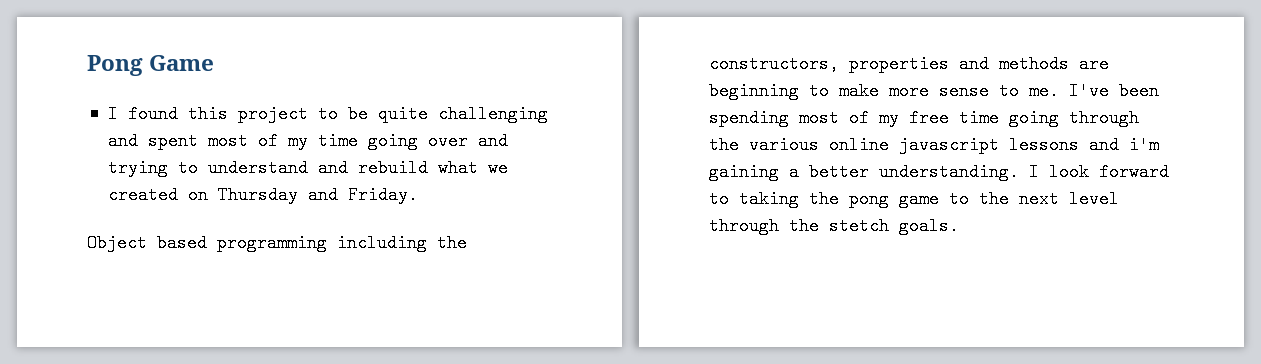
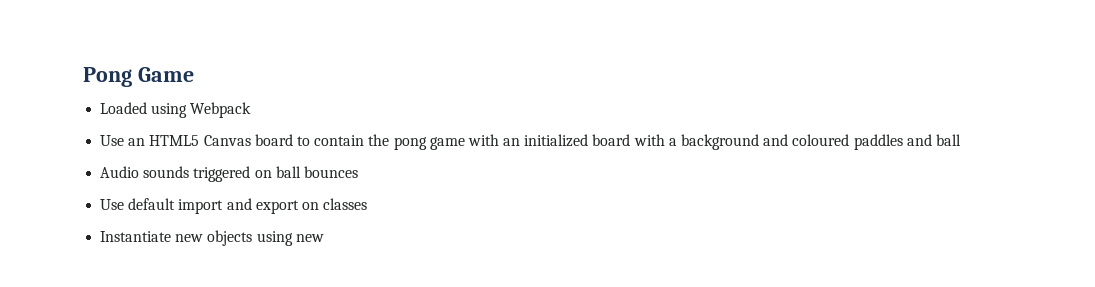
[107,105,548,123] [107,132,508,150] [107,159,508,177] [107,186,418,204] [87,234,467,252] [709,55,1109,73] [709,82,1159,100] [709,109,1139,127] [709,136,1159,154] [709,163,1169,181] [709,190,1119,208] [709,217,959,235] I found this project to be quite challenging and spent most of my time going over and trying to understand and rebuild what we created on Thursday and Friday. // Object based programming including the constructors, properties and methods are beginning to make more sense to me. I've been spending most of my free time going through the various online javascript lessons and i'm gaining a better understanding. I look forward to taking the pong game to the next level through the stetch goals. -> [100,102,252,118] [100,134,961,150] [100,166,358,182] [100,198,368,214] [100,230,324,246] Loaded using Webpack // Use an HTML5 Canvas board to contain the pong game with an initialized board with a background and coloured paddles and ball // Audio sounds triggered on ball bounces // Use default import and export on classes // Instantiate new objects using new

